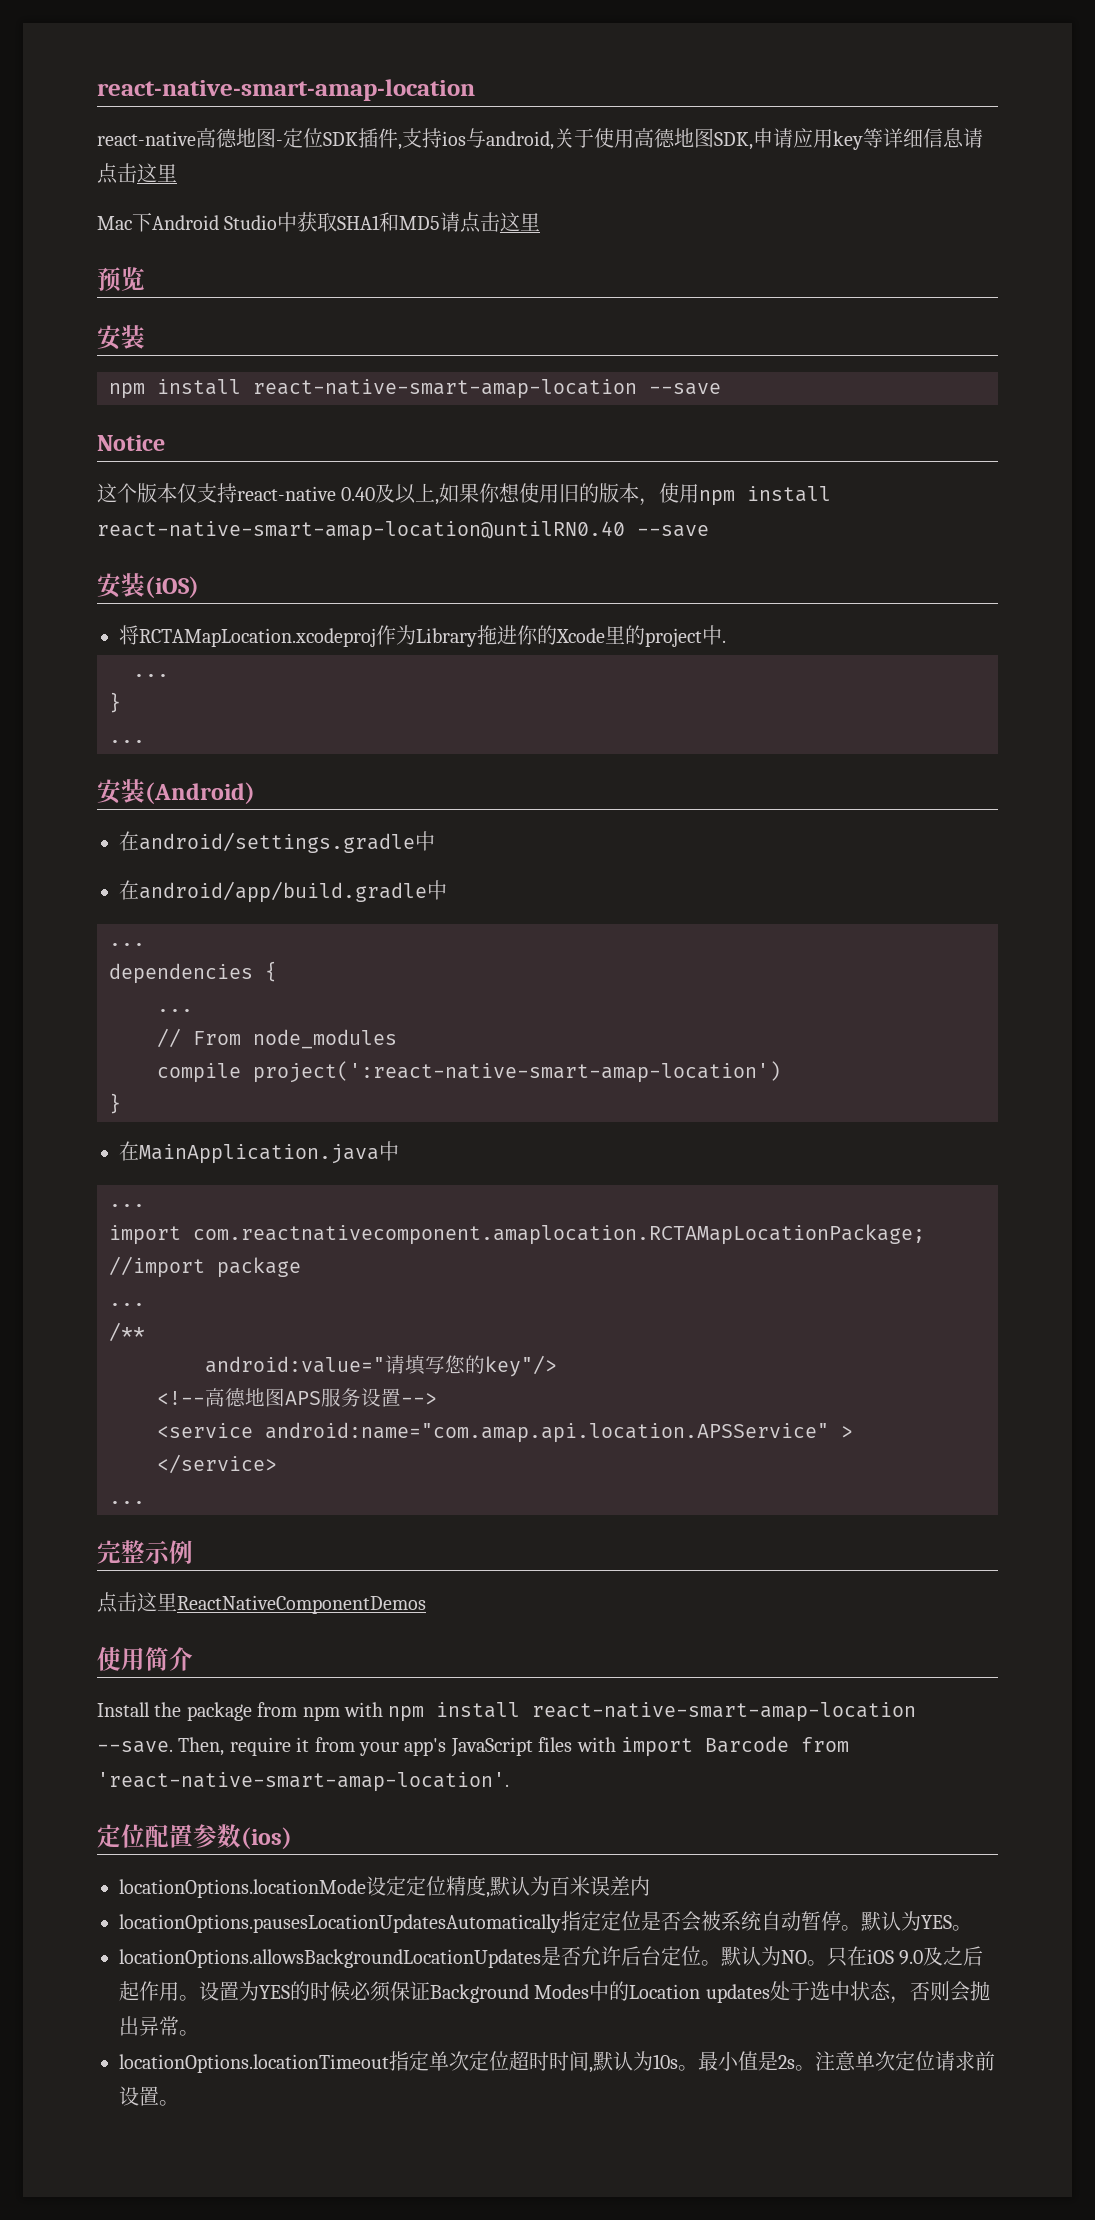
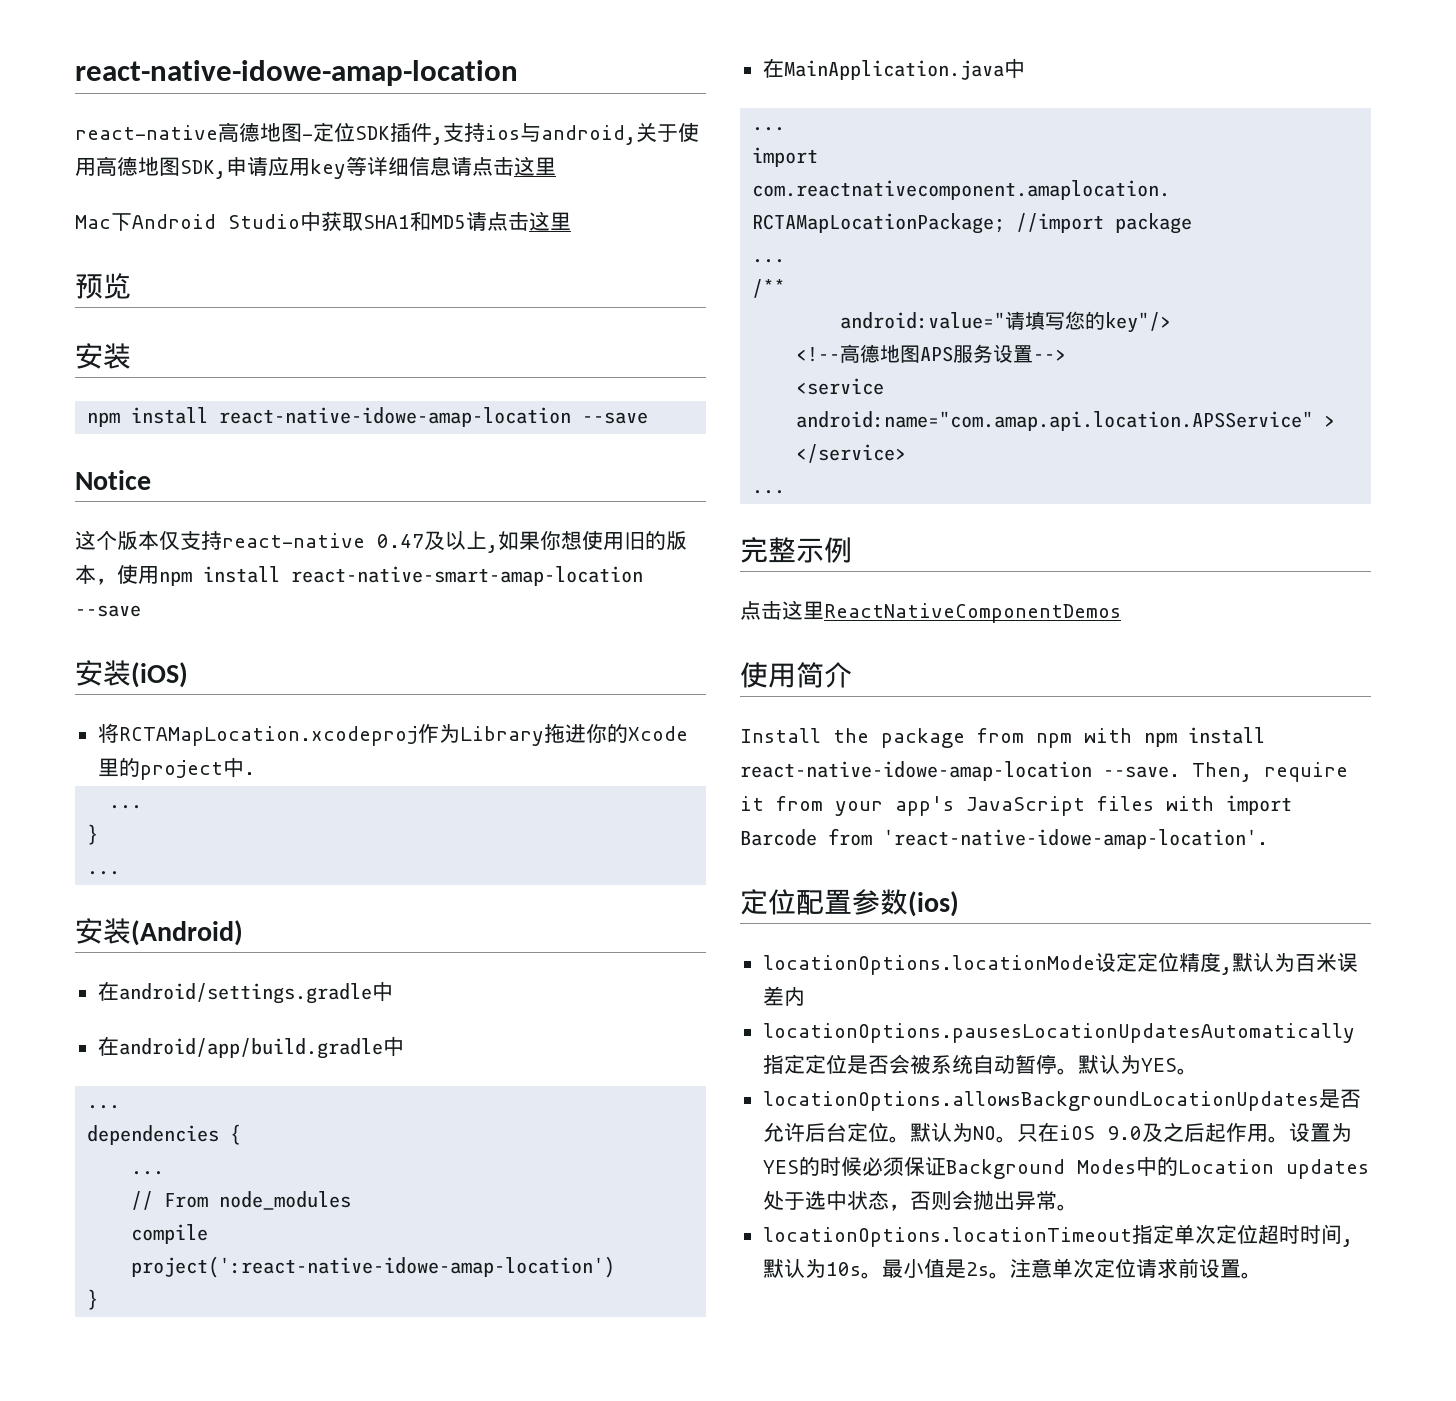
[97,79,475,101] react-native-smart-amap-location -> [75,60,518,86] react-native-idowe-amap-location
[253,379,637,399] react-native-smart-amap-location -> [219,407,572,427] react-native-idowe-amap-location
[341,487,376,501] 0.40 -> [377,534,424,548] 0.47
[97,521,625,541] react-native-smart-amap-location@untilRN0.40 -> [291,566,643,586] react-native-smart-amap-location
[253,1061,781,1083] project(':react-native-smart-amap-location') -> [131,1256,616,1278] project(':react-native-idowe-amap-location')
[532,1702,917,1722] react-native-smart-amap-location -> [740,761,1092,781] react-native-idowe-amap-location
[97,1772,509,1792] 'react-native-smart-amap-location'. -> [883,829,1268,849] 'react-native-idowe-amap-location'.

